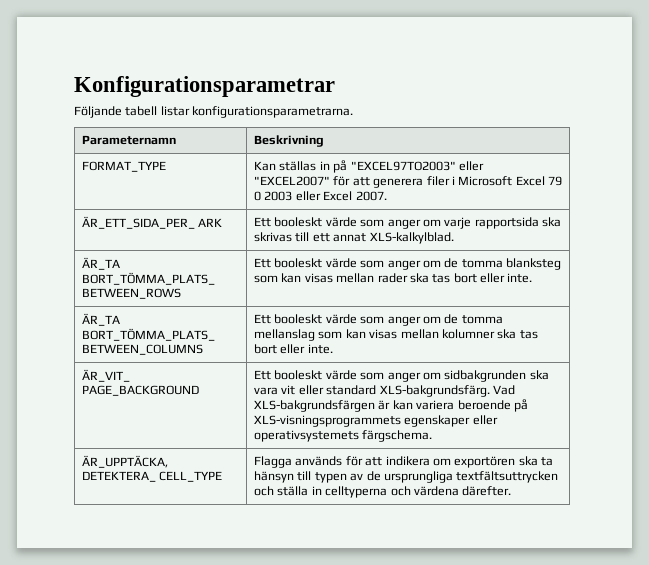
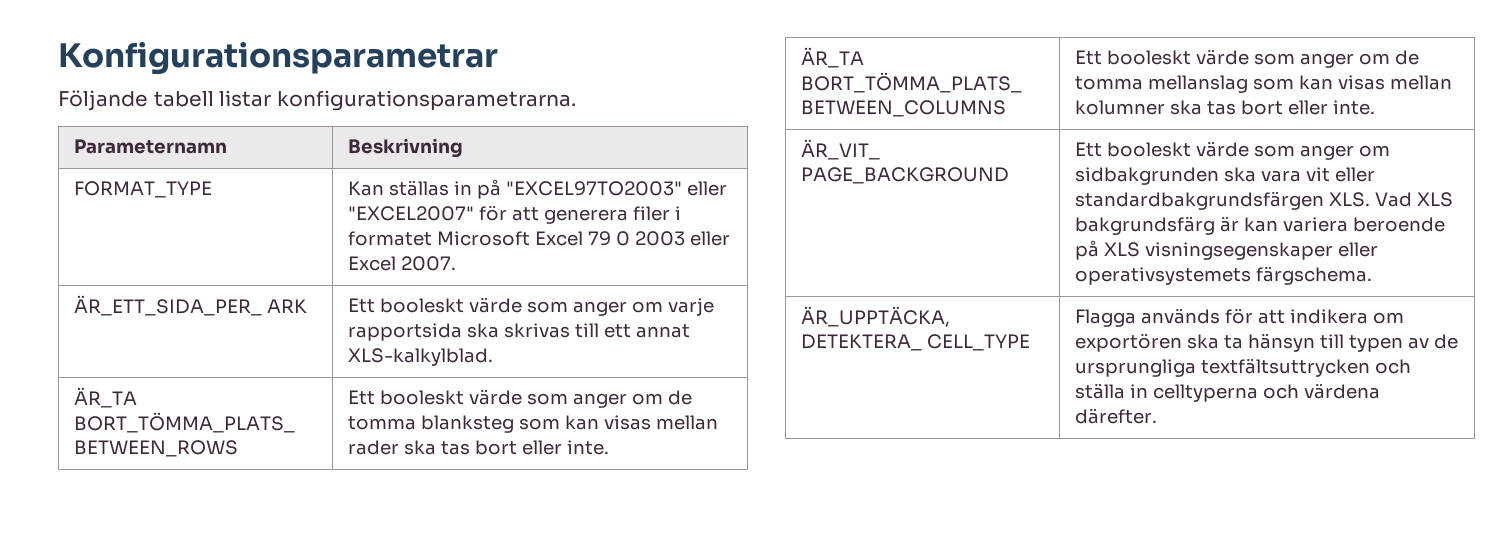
(455, 180) none -> [347,231,432,246] formatet
[326,385,515,397] [253,400,375,412] standard XLS-bakgrundsfärg. Vad XLS-bakgrundsfärgen -> [1074,191,1453,210] [1074,216,1215,235] standardbakgrundsfärgen XLS. Vad XLS bakgrundsfärg
[253,415,471,427] XLS-visningsprogrammets egenskaper -> [1103,242,1333,260] XLS visningsegenskaper

